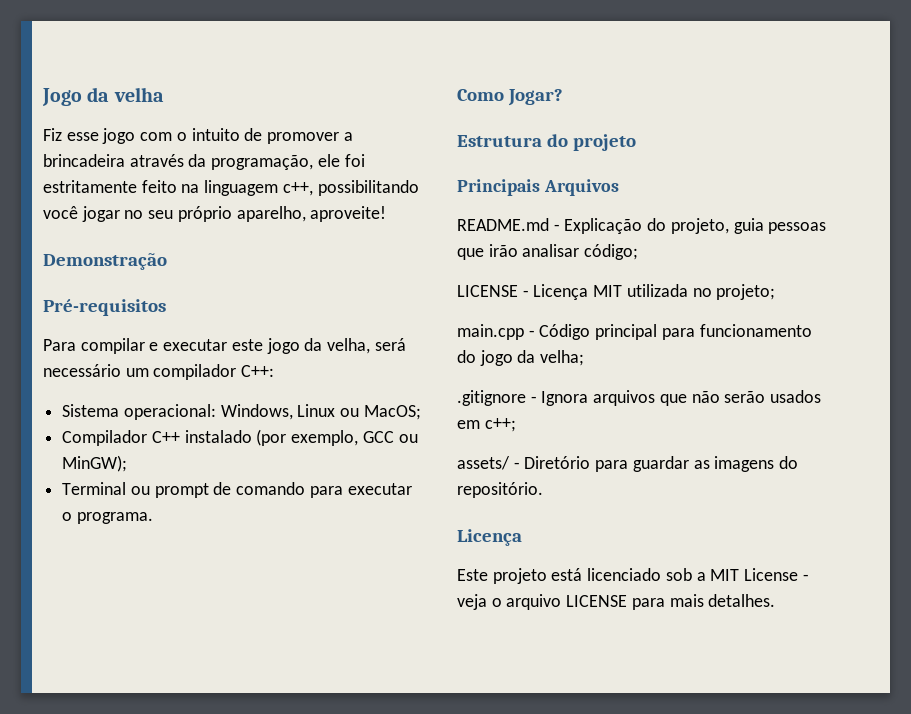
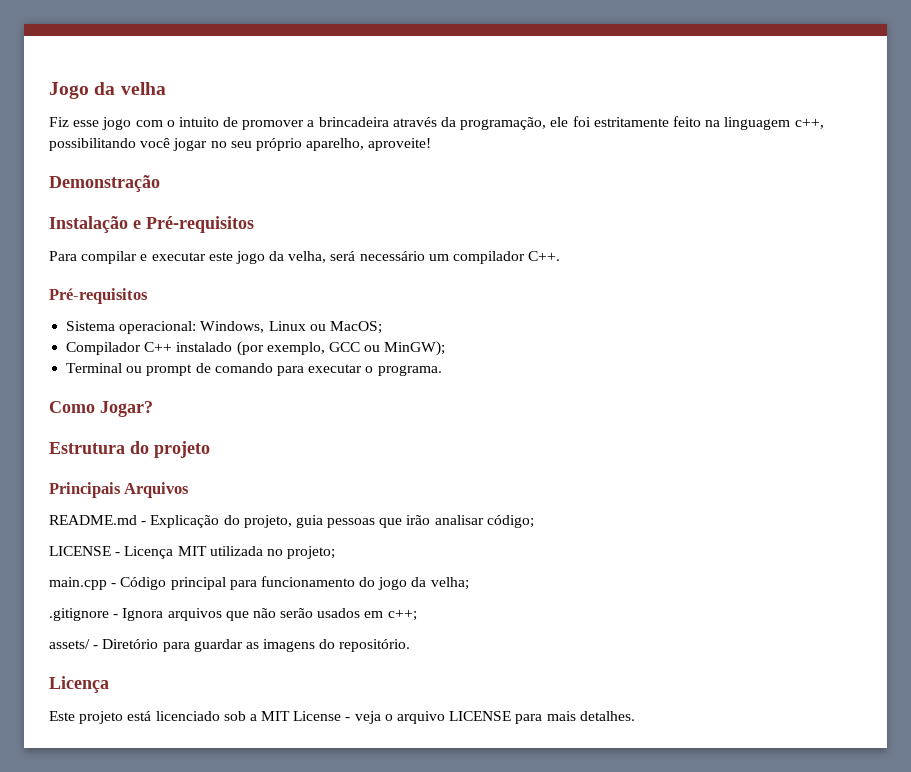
(167, 261) none -> [49,216,141,233] Instalação e
[241,365,275,377] C++: -> [528,251,561,261] [49,288,148,304] C++. // Pré-requisitos

